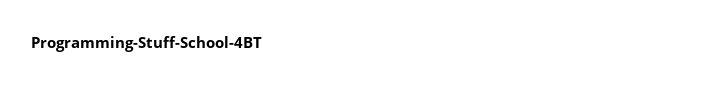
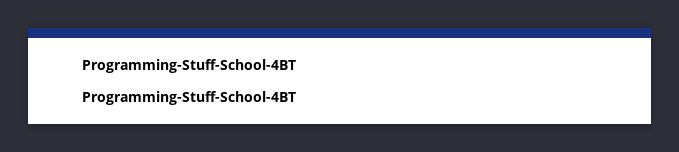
[31,36,262,52] Programming-Stuff-School-4BT -> [82,59,296,73] [82,91,296,105] Programming-Stuff-School-4BT // Programming-Stuff-School-4BT

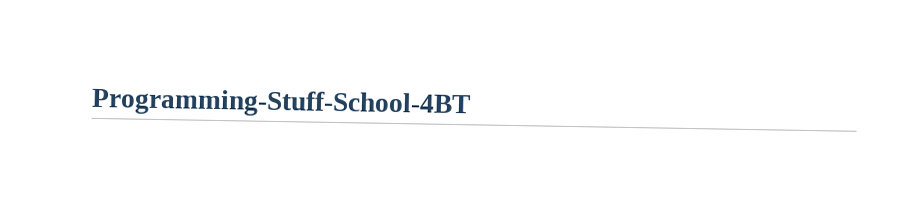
[82,59,296,73] [82,91,296,105] Programming-Stuff-School-4BT // Programming-Stuff-School-4BT -> [91,87,471,120] Programming-Stuff-School-4BT

